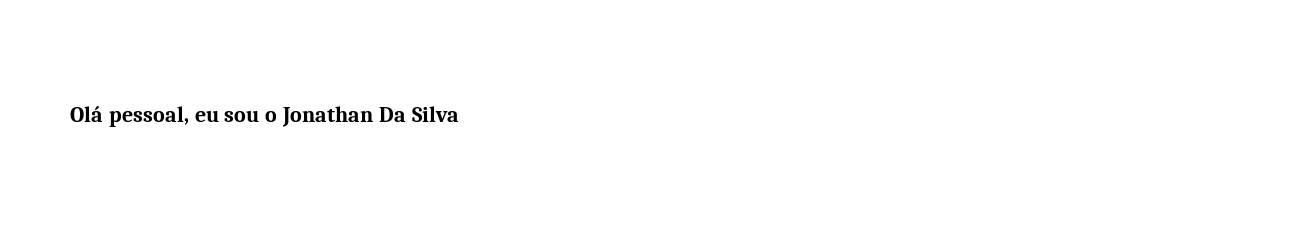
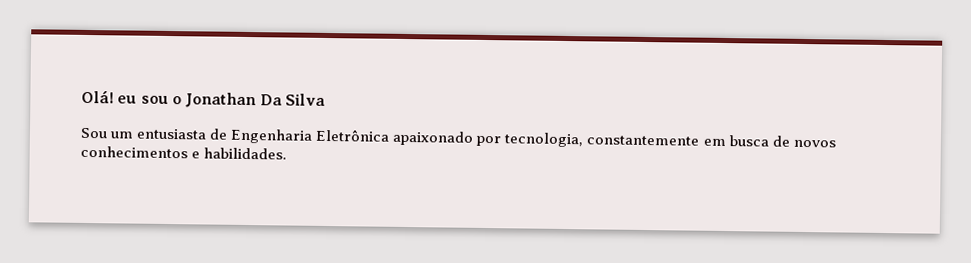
[70,106,189,127] Olá pessoal, -> [81,89,114,104] Olá!
(459, 114) none -> [80,127,836,148] [80,145,288,160] // Sou um entusiasta de Engenharia Eletrônica apaixonado por tecnologia, constantemente em busca de novos conhecimentos e habilidades.

